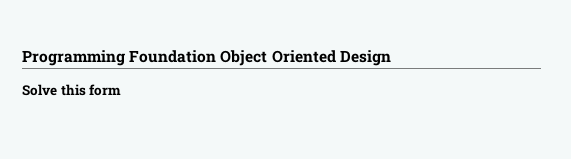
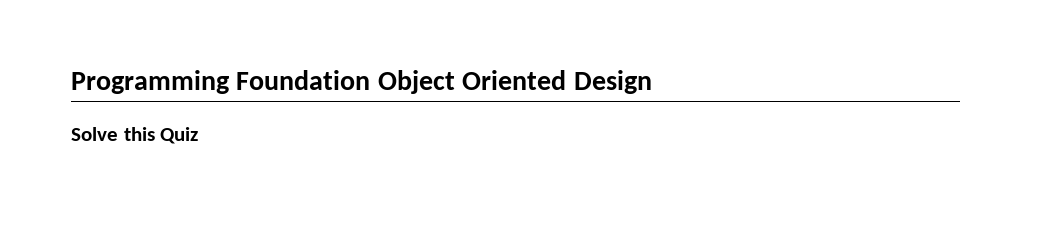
[89,84,122,96] form -> [160,127,199,144] Quiz

